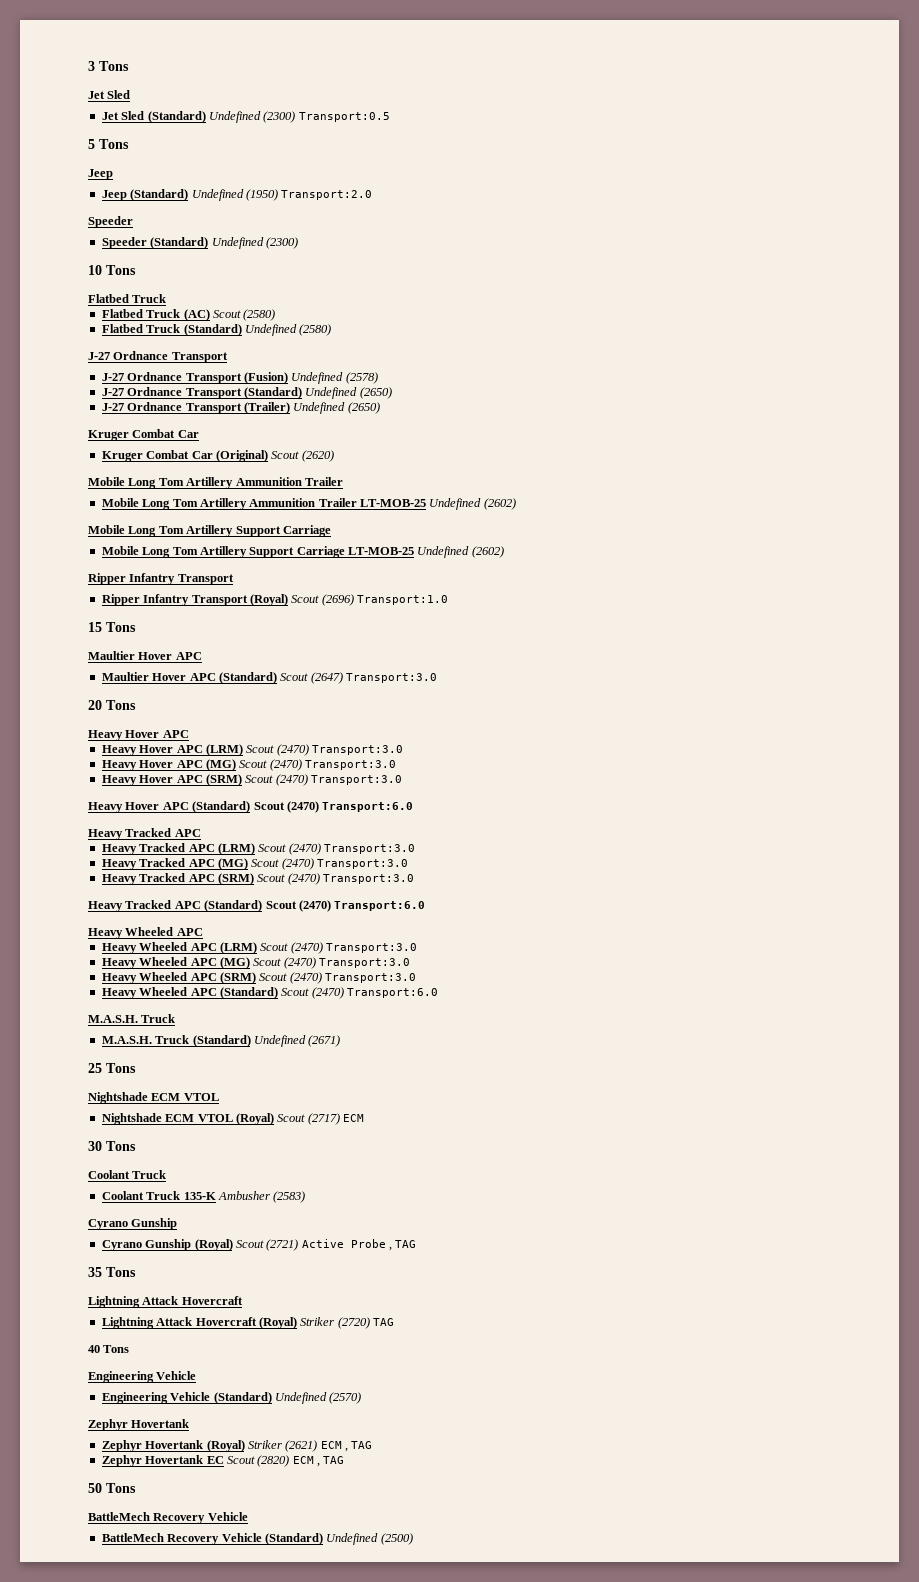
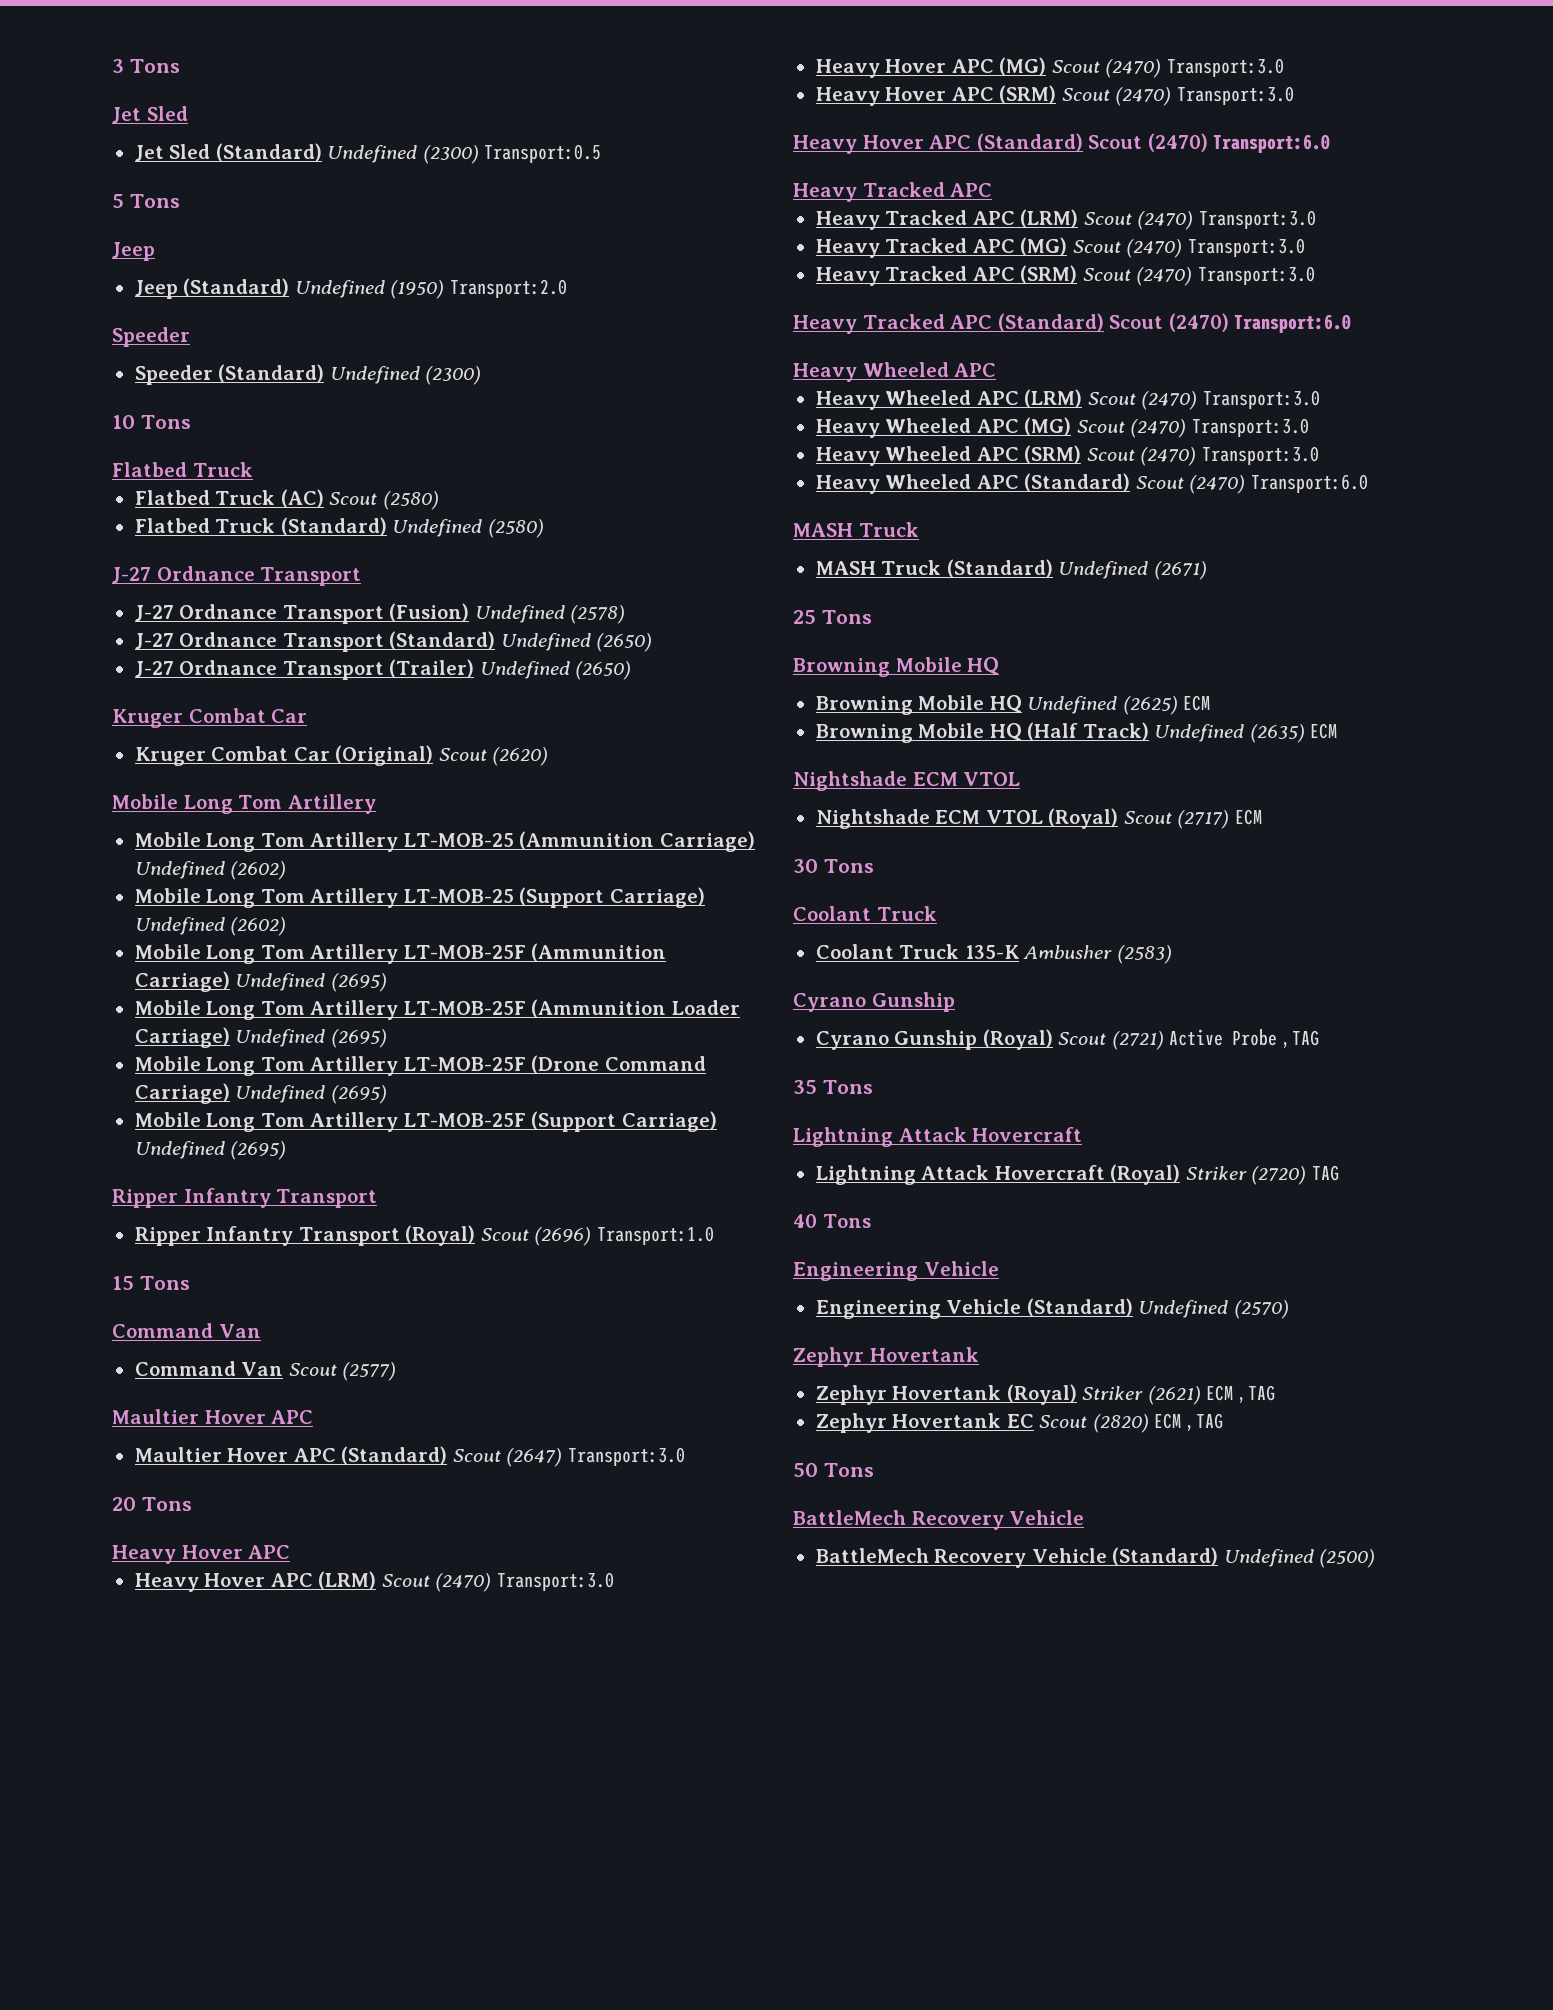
[235,477,343,486] [101,498,516,510] [88,525,331,537] [101,546,504,558] Ammunition Trailer // Mobile Long Tom Artillery Ammunition Trailer LT-MOB-25 Undefined (2602) // Mobile Long Tom Artillery Support Carriage // Mobile Long Tom Artillery Support Carriage LT-MOB-25 Undefined (2602) -> [134,831,755,852] [134,861,287,880] [134,887,705,908] [134,917,287,936] [134,943,667,964] [134,971,387,992] [134,999,740,1020] [134,1027,387,1048] [134,1055,706,1076] [134,1083,387,1104] [134,1111,717,1132] [134,1141,287,1160] // Mobile Long Tom Artillery LT-MOB-25 (Ammunition Carriage) Undefined (2602) // Mobile Long Tom Artillery LT-MOB-25 (Support Carriage) Undefined (2602) // Mobile Long Tom Artillery LT-MOB-25F (Ammunition Carriage) Undefined (2695) // Mobile Long Tom Artillery LT-MOB-25F (Ammunition Loader Carriage) Undefined (2695) // Mobile Long Tom Artillery LT-MOB-25F (Drone Command Carriage) Undefined (2695) // Mobile Long Tom Artillery LT-MOB-25F (Support Carriage) Undefined (2695)
(136, 627) none -> [112,1323,261,1338] [134,1361,397,1381] // Command Van // Command Van Scout (2577)
[88,1014,176,1023] [101,1036,152,1044] M.A.S.H. Truck // M.A.S.H. -> [793,522,919,537] [815,561,876,575] MASH Truck // MASH
(136, 1068) none -> [793,657,1000,677] [815,695,1211,715] [815,722,1338,743] // Browning Mobile HQ // Browning Mobile HQ Undefined (2625) ECM // Browning Mobile HQ (Half Track) Undefined (2635) ECM

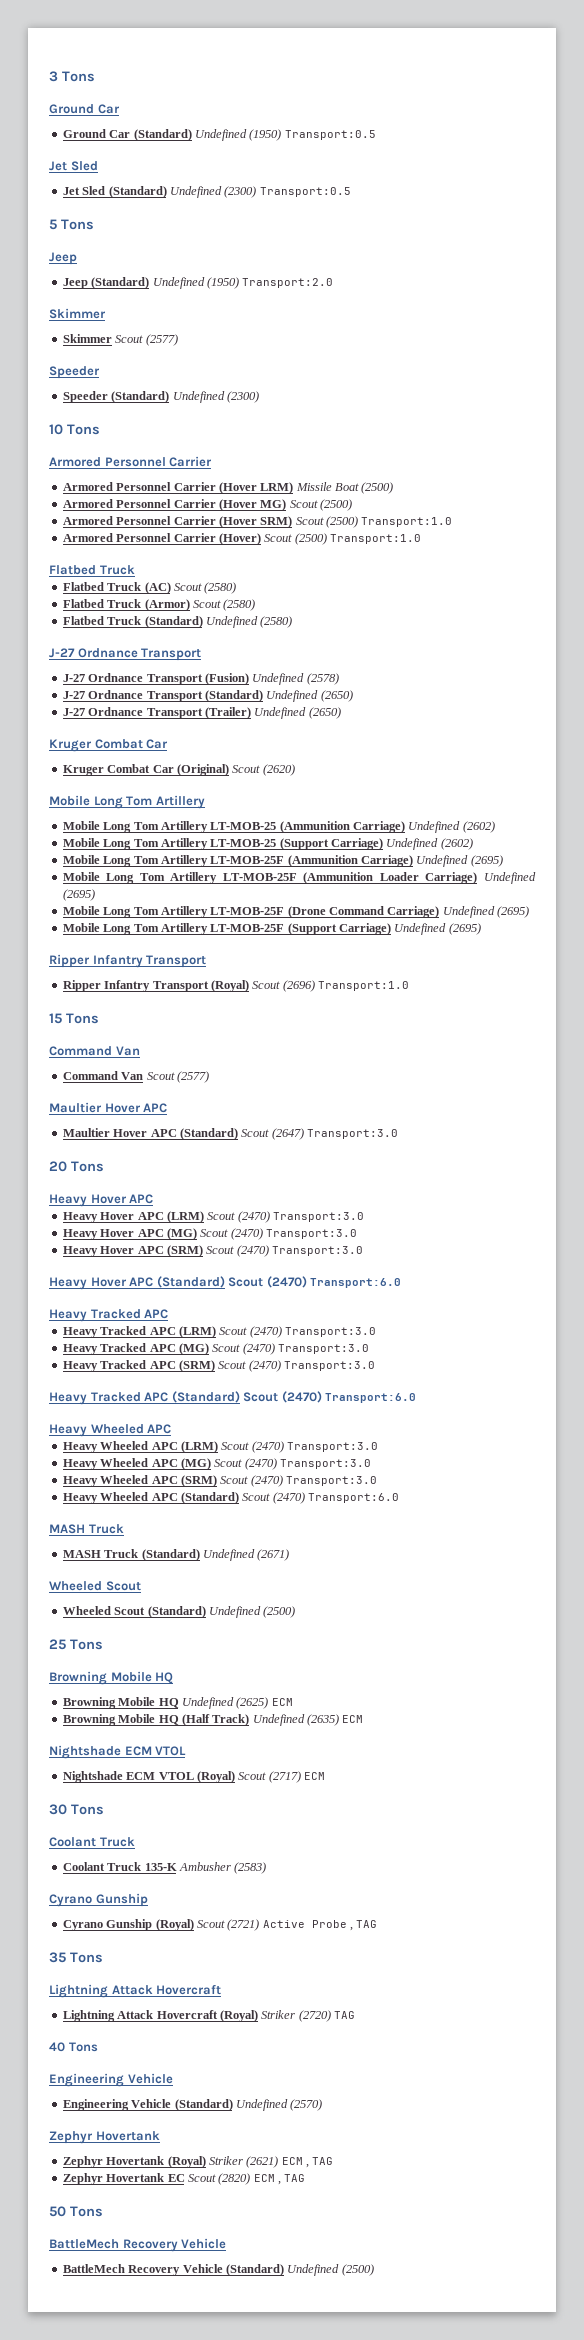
(180, 66) none -> [49,104,120,114] [62,129,376,141] // Ground Car // Ground Car (Standard) Undefined (1950) Transport:0.5
(567, 288) none -> [49,308,106,319] [62,334,178,346] // Skimmer // Skimmer Scout (2577)
(191, 422) none -> [49,456,213,467] [62,482,394,494] [62,499,352,511] [62,516,453,528] [62,533,421,545] // Armored Personnel Carrier // Armored Personnel Carrier (Hover LRM) Missile Boat (2500) // Armored Personnel Carrier (Hover MG) Scout (2500) // Armored Personnel Carrier (Hover SRM) Scout (2500) Transport:1.0 // Armored Personnel Carrier (Hover) Scout (2500) Transport:1.0
(439, 500) none -> [62,599,256,611] // Flatbed Truck (Armor) Scout (2580)
(1207, 570) none -> [49,1581,141,1591] [62,1606,296,1618] // Wheeled Scout // Wheeled Scout (Standard) Undefined (2500)

